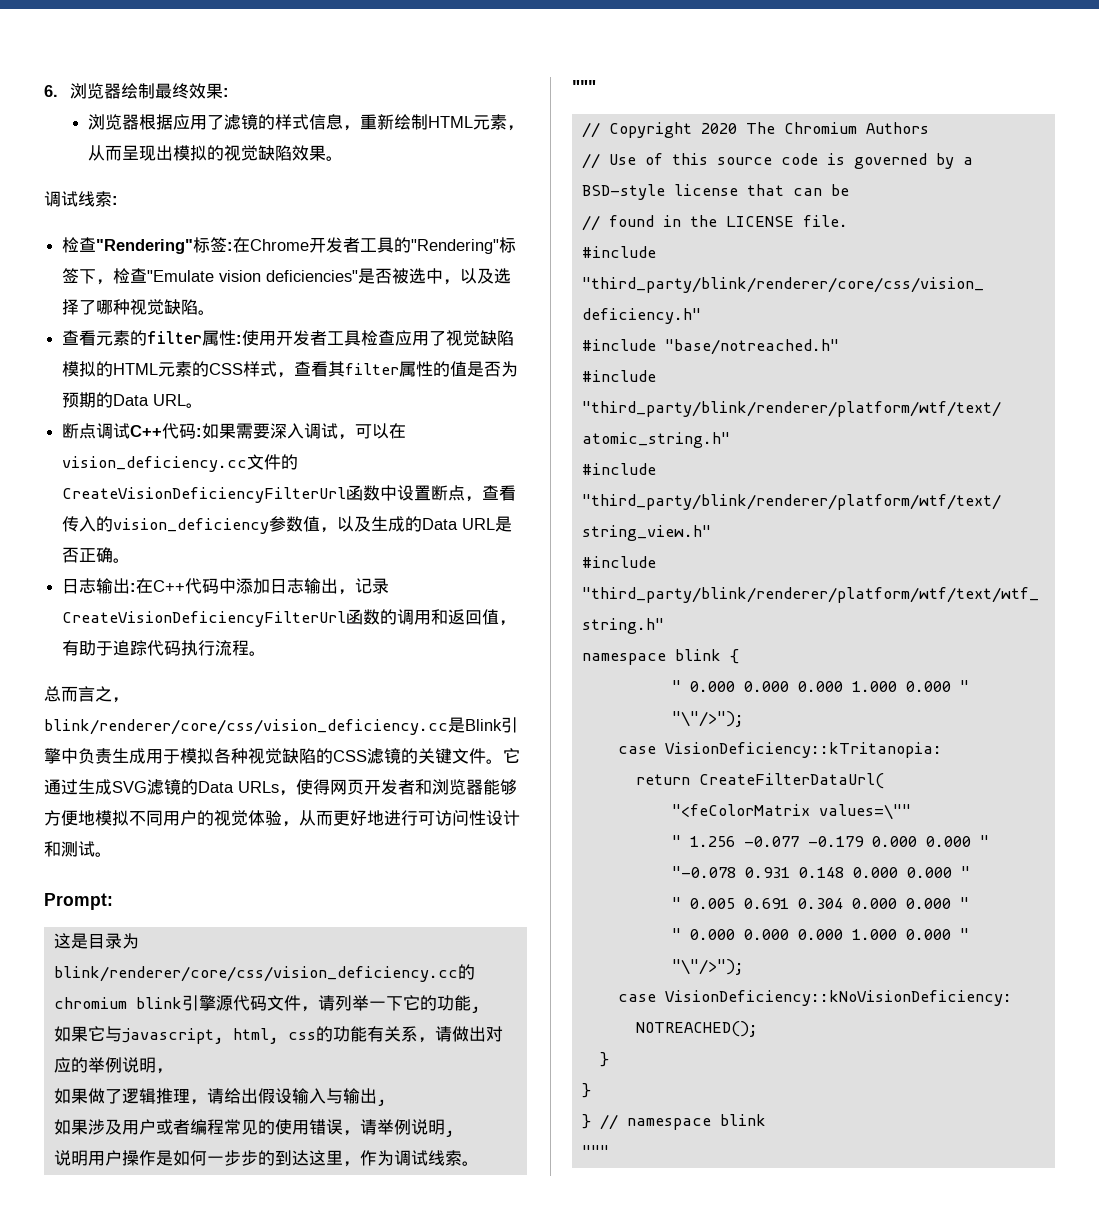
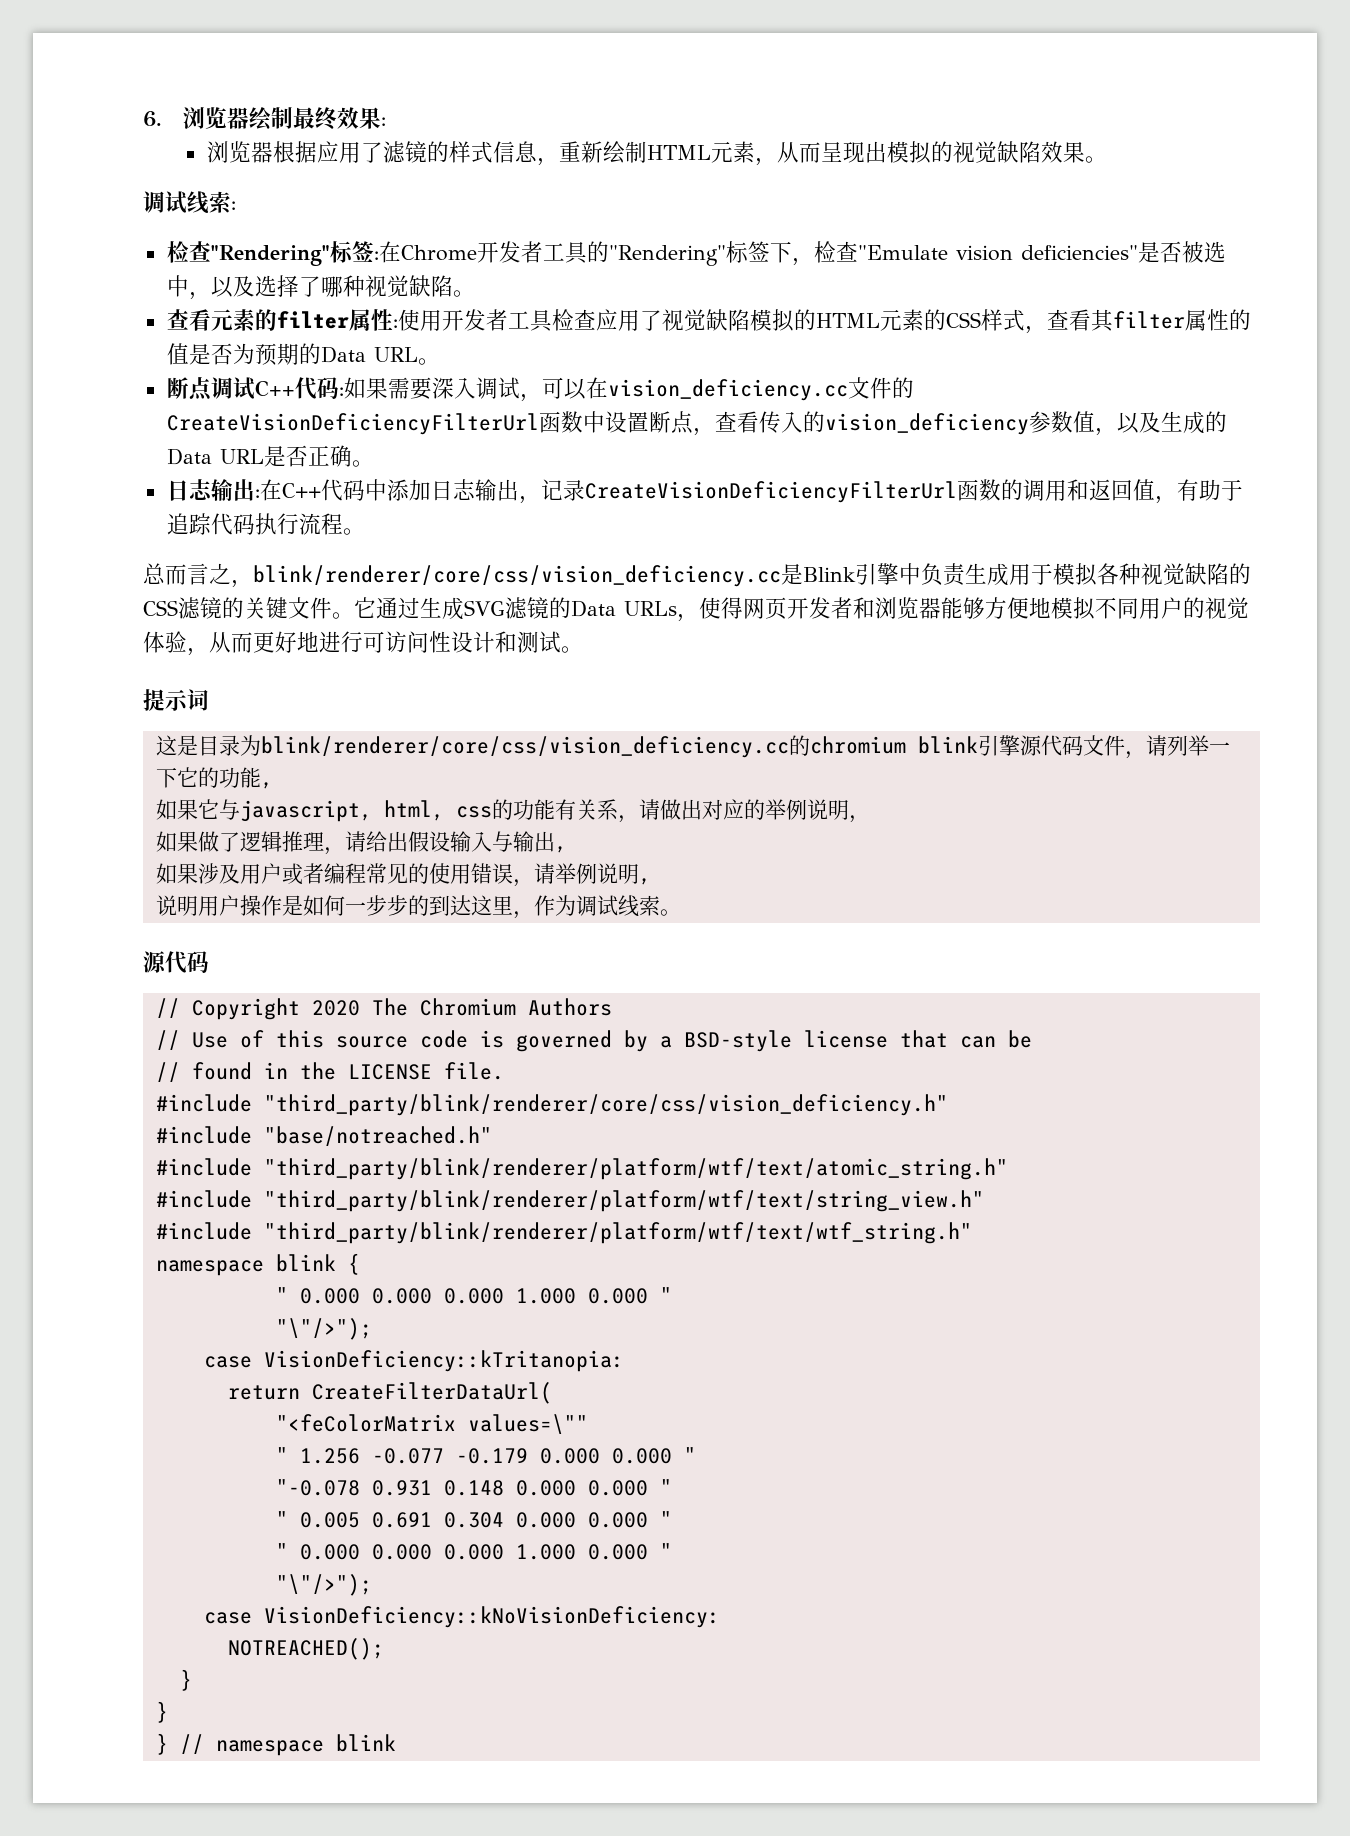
[44,893,113,910] Prompt: -> [143,689,209,711] 提示词
[572,80,596,93] """ -> [143,951,209,974] 源代码
[581,1145,609,1157] // """ -> (396, 1743) none

